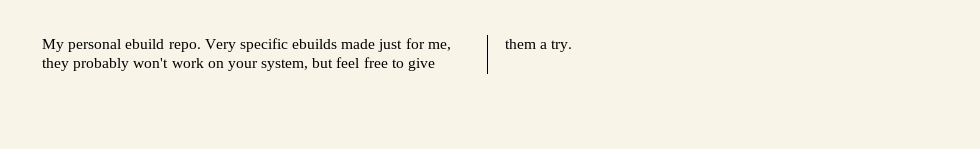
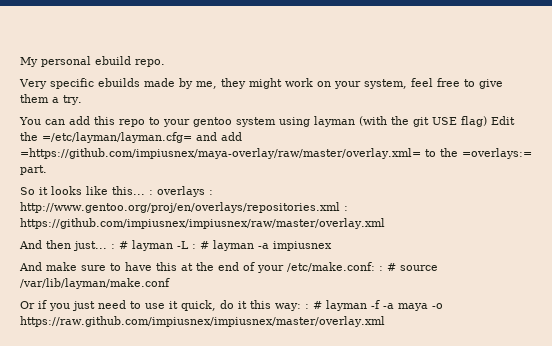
(201, 47) none -> (165, 63) //
[378,38,451,52] [42,58,169,71] just for me, they probably won't -> [179,78,282,89] by me, they might
[312,58,334,68] but -> (407, 84) none
(573, 46) none -> [19,116,515,127] [20,132,242,143] [20,148,532,159] [20,165,47,175] [20,186,213,197] [20,202,348,213] [20,218,385,229] [19,240,332,251] [19,262,438,273] [20,278,170,289] [20,300,443,311] [20,316,385,327] // You can add this repo to your gentoo system using layman (with the git USE flag) Edit the =/etc/layman/layman.cfg= and add =https://github.com/impiusnex/maya-overlay/raw/master/overlay.xml= to the =overlays:= part. // So it looks like this... : overlays : http://www.gentoo.org/proj/en/overlays/repositories.xml : https://github.com/impiusnex/impiusnex/raw/master/overlay.xml // And then just... : # layman -L : # layman -a impiusnex // And make sure to have this at the end of your /etc/make.conf: : # source /var/lib/layman/make.conf // Or if you just need to use it quick, do it this way: : # layman -f -a maya -o https://raw.github.com/impiusnex/impiusnex/master/overlay.xml

